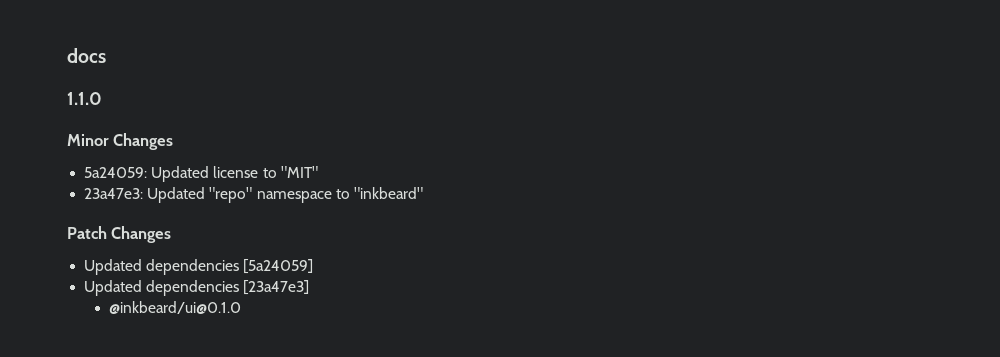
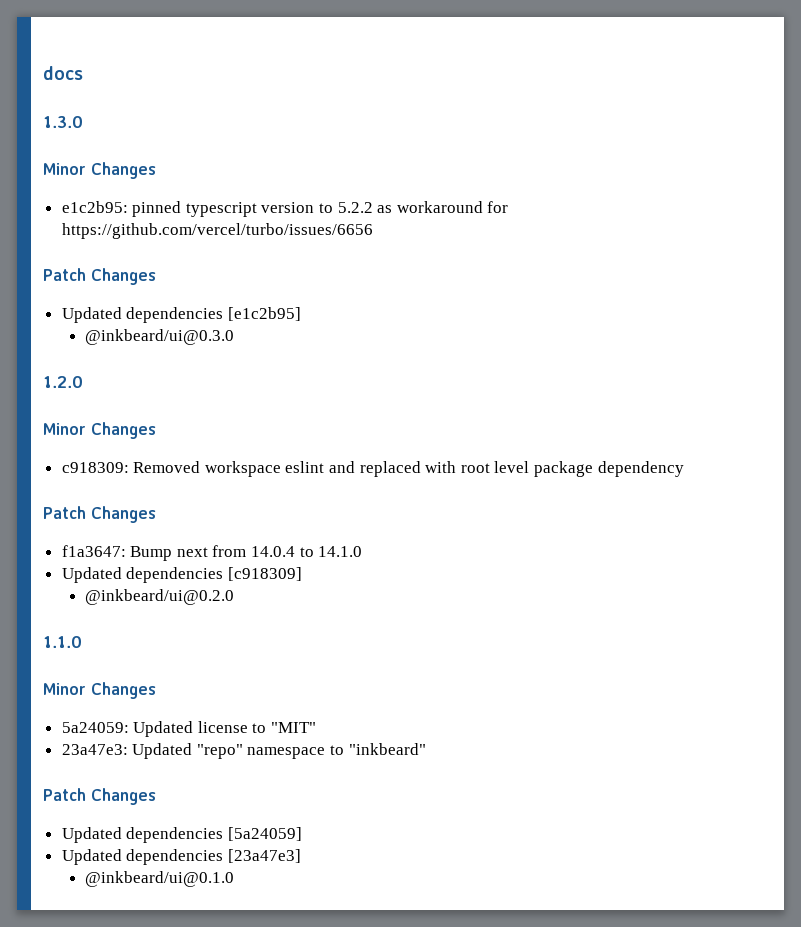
(106, 55) none -> [43,116,83,128] [43,162,156,179] [61,201,509,217] [61,223,373,239] [43,268,156,285] [61,307,301,323] [85,329,235,345] [43,376,83,388] [43,422,156,439] [61,461,684,477] [43,506,156,523] [61,545,363,561] [61,567,302,583] [85,589,235,605] // 1.3.0 // Minor Changes // e1c2b95: pinned typescript version to 5.2.2 as workaround for https://github.com/vercel/turbo/issues/6656 // Patch Changes // Updated dependencies [e1c2b95] // @inkbeard/ui@0.3.0 // 1.2.0 // Minor Changes // c918309: Removed workspace eslint and replaced with root level package dependency // Patch Changes // f1a3647: Bump next from 14.0.4 to 14.1.0 // Updated dependencies [c918309] // @inkbeard/ui@0.2.0

